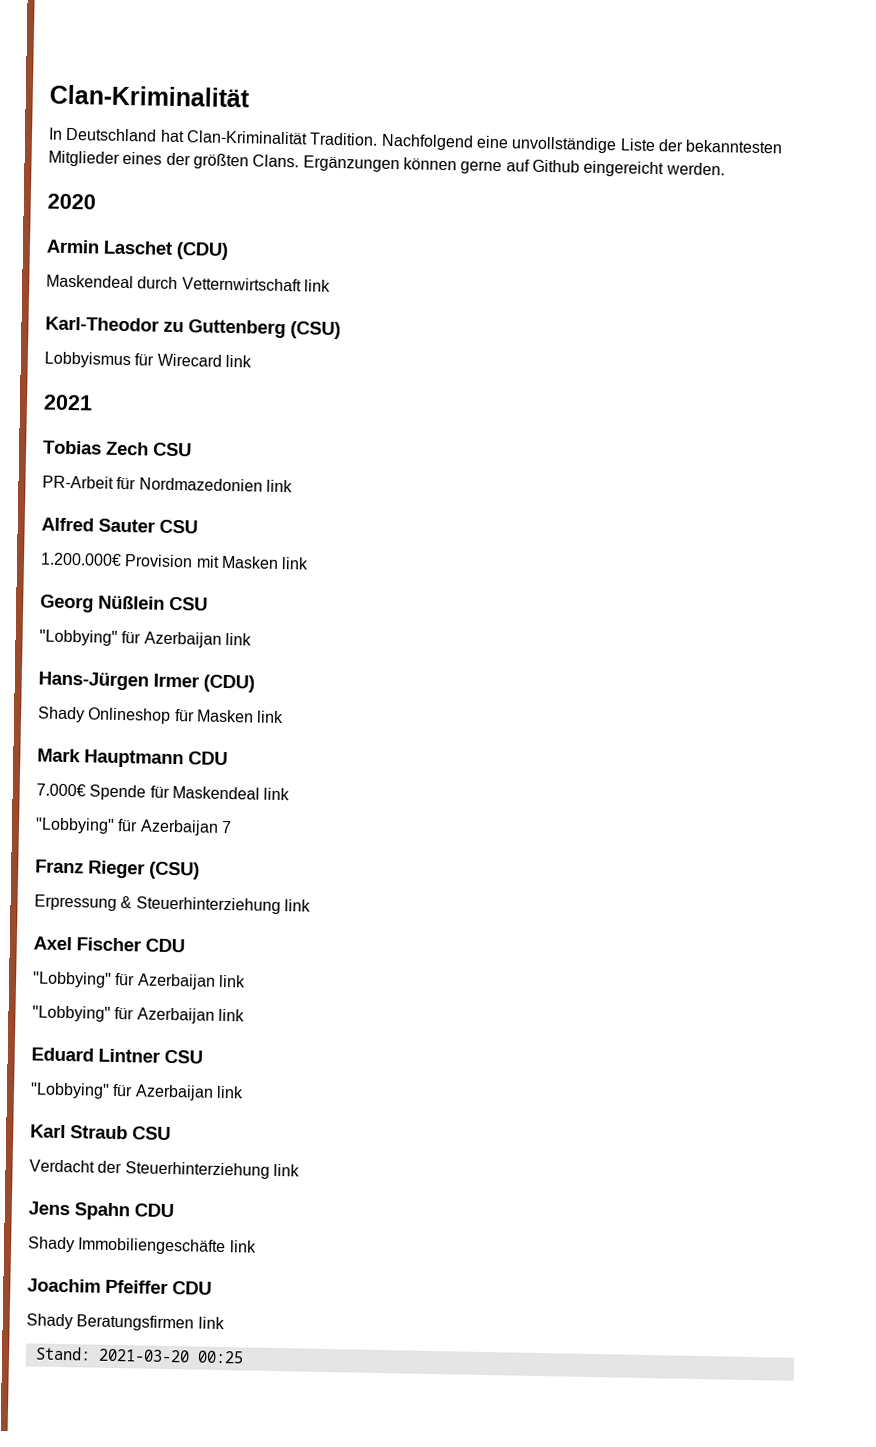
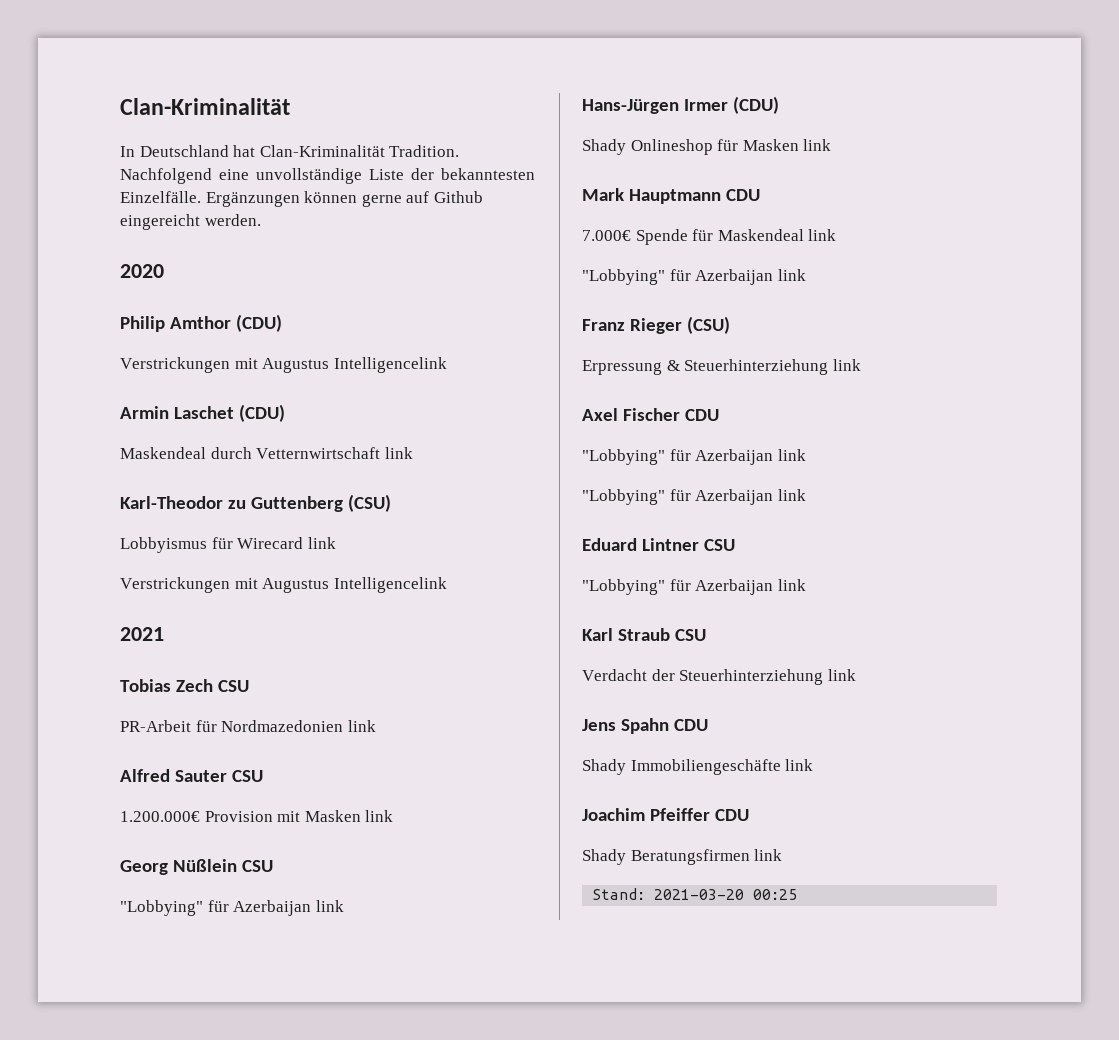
[48,150,300,170] Mitglieder eines der größten Clans. -> [120,191,201,203] Einzelfälle.
(96, 201) none -> [120,314,283,332] [120,357,447,373] // Philip Amthor (CDU) // Verstrickungen mit Augustus Intelligencelink
(252, 361) none -> [120,577,447,593] // Verstrickungen mit Augustus Intelligencelink
[220,820,232,834] 7 -> [777,269,806,281] link

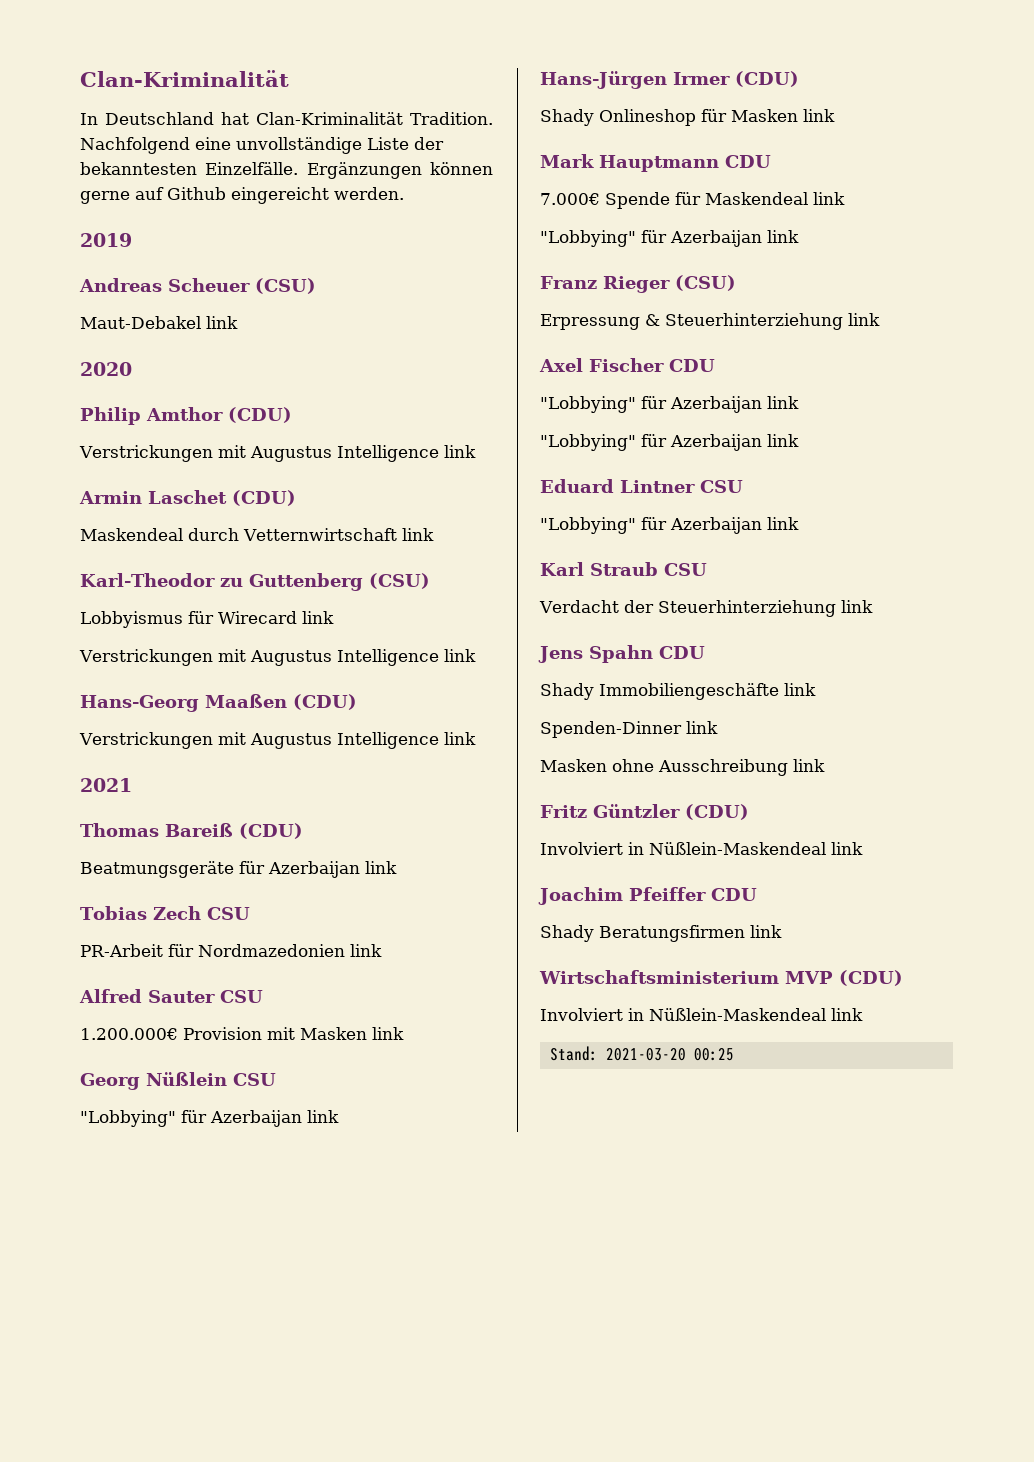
(261, 220) none -> [80,233,132,247] [79,278,316,294] [80,316,238,329] // 2019 // Andreas Scheuer (CSU) // Maut-Debakel link
[333,357,447,373] Intelligencelink -> [336,445,476,462] Intelligence link
[333,577,447,593] [120,627,164,641] Intelligencelink // 2021 -> [336,649,476,666] [80,694,357,712] [79,732,476,749] [80,778,132,792] [80,823,303,839] [80,861,397,878] Intelligence link // Hans-Georg Maaßen (CDU) // Verstrickungen mit Augustus Intelligence link // 2021 // Thomas Bareiß (CDU) // Beatmungsgeräte für Azerbaijan link
(814, 765) none -> [540,721,718,738] [540,759,825,776] [540,804,749,820] [540,842,863,855] // Spenden-Dinner link // Masken ohne Ausschreibung link // Fritz Güntzler (CDU) // Involviert in Nüßlein-Maskendeal link
(783, 855) none -> [539,970,903,986] [540,1008,863,1021] // Wirtschaftsministerium MVP (CDU) // Involviert in Nüßlein-Maskendeal link

